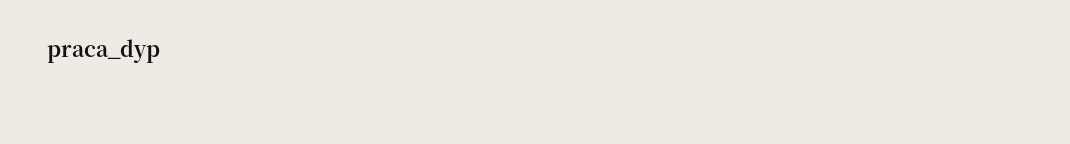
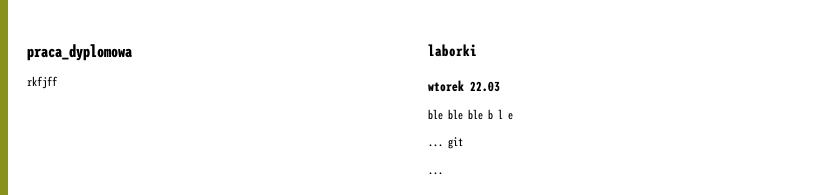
[47,39,160,63] praca_dyp -> [27,44,133,61] [27,76,58,89] [428,44,477,57] [428,80,500,92] [428,109,513,120] [428,137,463,149] [428,172,443,175] praca_dyplomowa // rkfjff // laborki // wtorek 22.03 // ble ble ble b l e // ... git // ...

